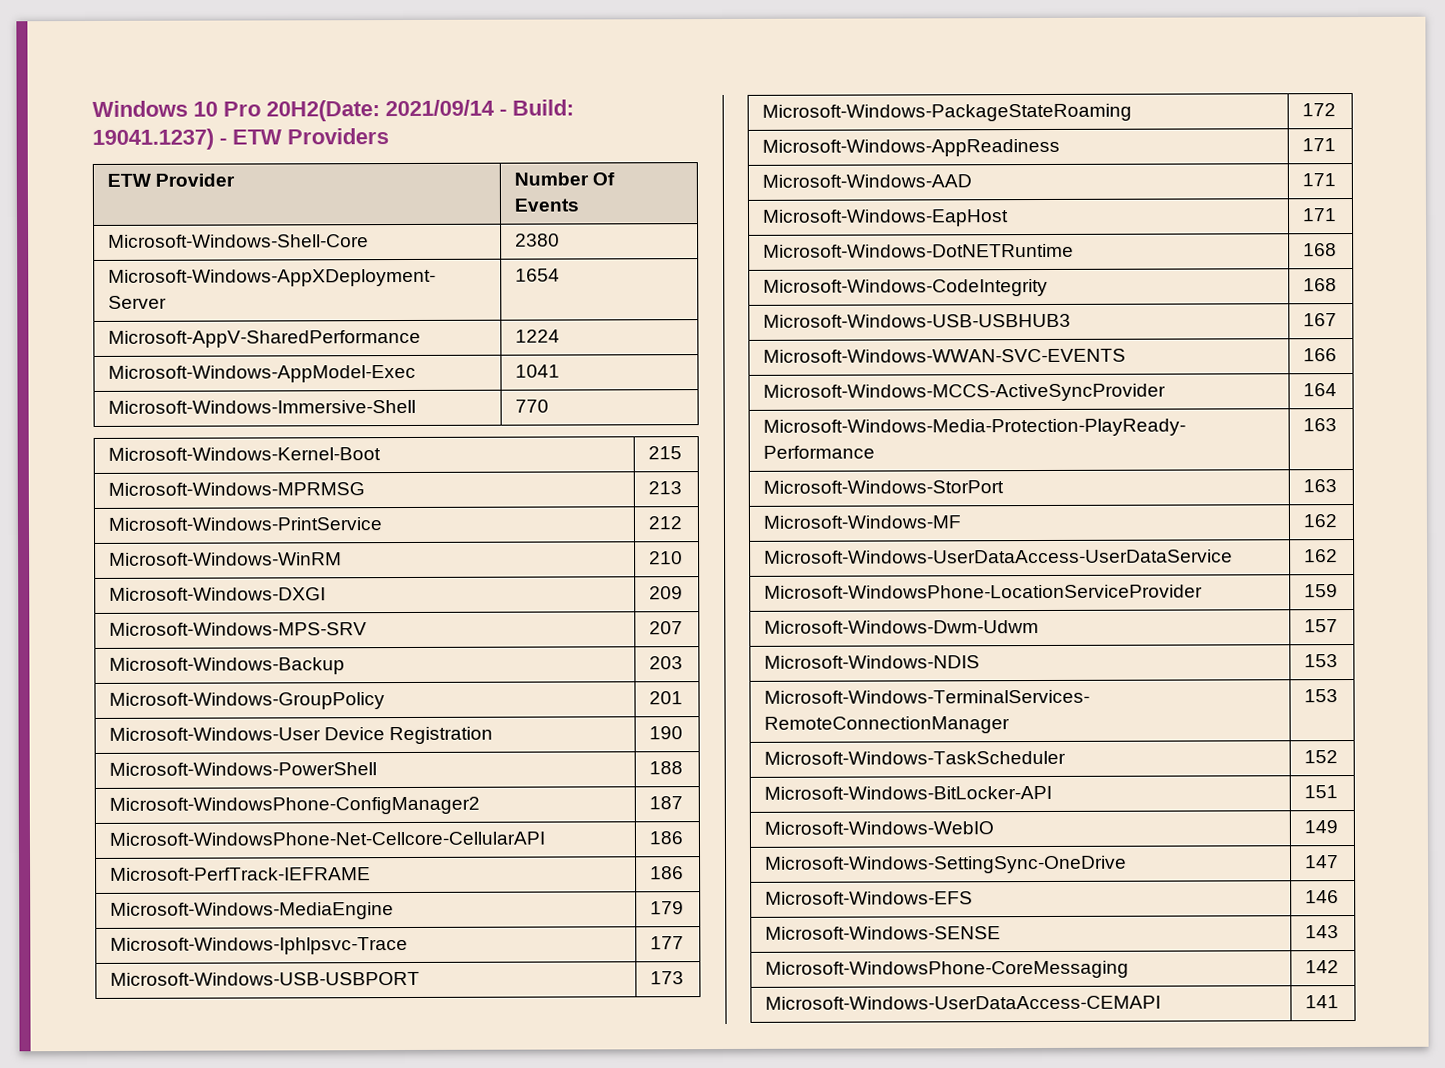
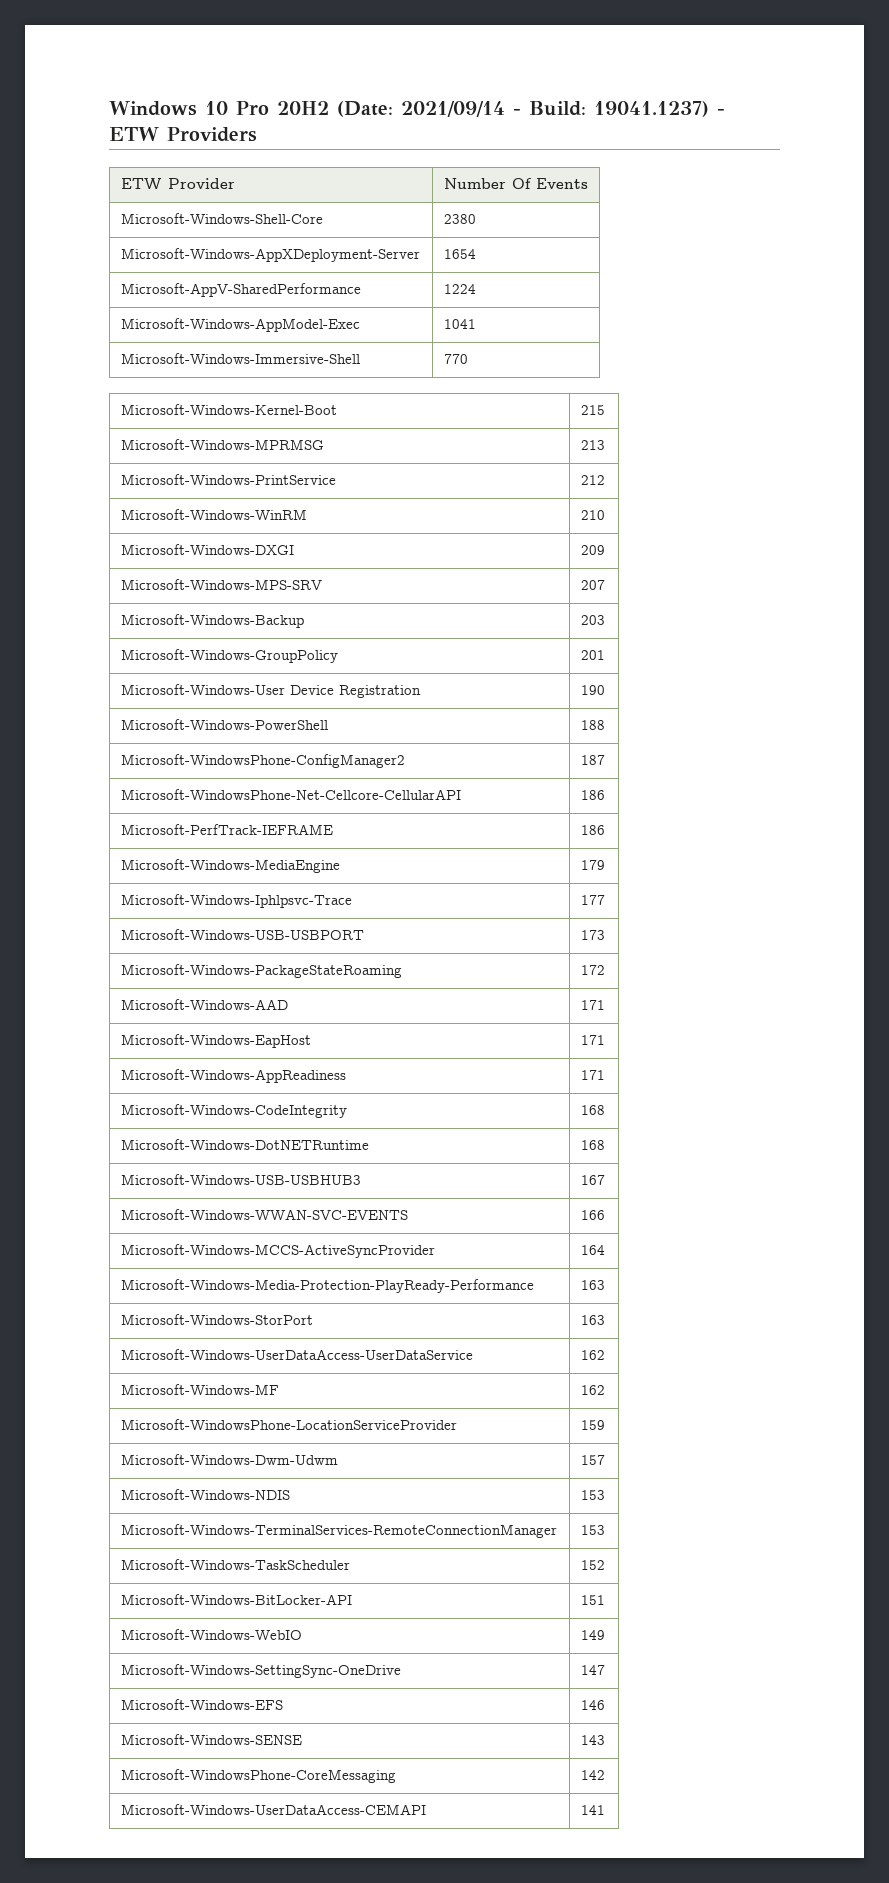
[266,100,380,122] 20H2(Date: -> [277,101,393,117] 20H2 (Date:
[761,138,1060,157] [1301,138,1336,152] // Microsoft-Windows-AppReadiness | 171 -> (605, 970) none
[762,243,1074,258] [1302,243,1337,257] [762,278,1048,297] Microsoft-Windows-DotNETRuntime | 168 // Microsoft-Windows-CodeIntegrity -> [120,1069,346,1083] [580,1070,605,1080] [120,1104,347,1118] [580,1105,605,1115] [120,1139,369,1150] Microsoft-Windows-AppReadiness | 171 // Microsoft-Windows-CodeIntegrity | 168 // Microsoft-Windows-DotNETRuntime
[762,515,961,529] [1302,514,1337,528] [763,549,1233,564] Microsoft-Windows-MF | 162 // Microsoft-Windows-UserDataAccess-UserDataService -> [120,1349,473,1360] [580,1350,605,1360] [120,1384,279,1395] Microsoft-Windows-UserDataAccess-UserDataService | 162 // Microsoft-Windows-MF

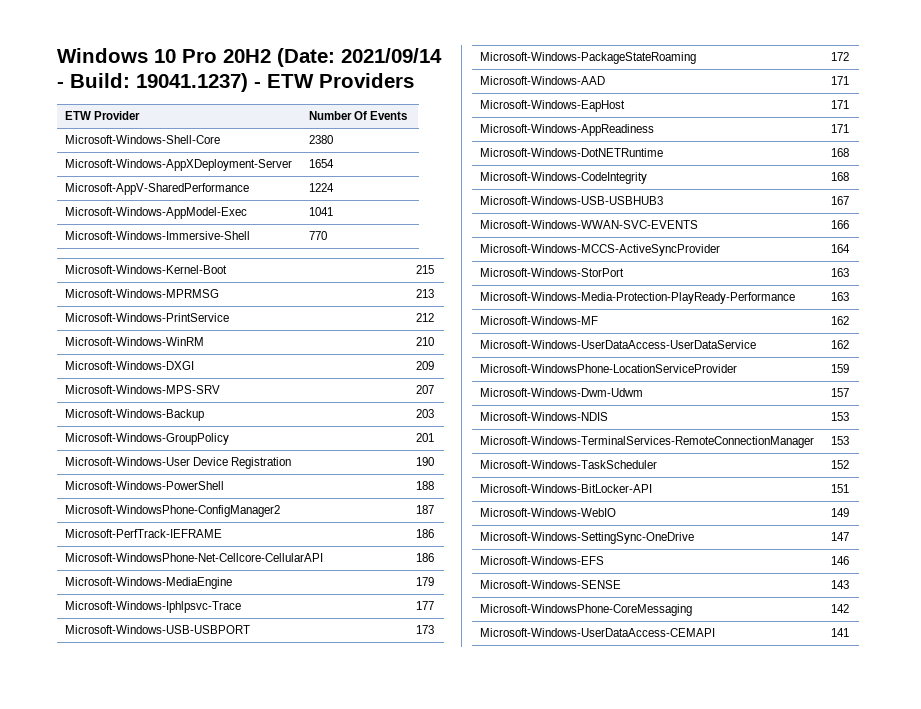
[120,789,461,800] [580,790,605,800] [120,824,333,835] Microsoft-WindowsPhone-Net-Cellcore-CellularAPI | 186 // Microsoft-PerfTrack-IEFRAME -> [65,529,223,538] [416,529,435,538] [65,553,324,562] Microsoft-PerfTrack-IEFRAME | 186 // Microsoft-WindowsPhone-Net-Cellcore-CellularAPI
[120,1104,347,1118] [580,1105,605,1115] [120,1139,369,1150] Microsoft-Windows-CodeIntegrity | 168 // Microsoft-Windows-DotNETRuntime -> [480,148,664,157] [831,148,850,157] [480,172,648,184] Microsoft-Windows-DotNETRuntime | 168 // Microsoft-Windows-CodeIntegrity
(605, 1250) none -> [480,268,625,277] [831,268,850,277] // Microsoft-Windows-StorPort | 163
[120,1314,313,1325] [580,1315,605,1325] [120,1349,473,1360] [580,1350,605,1360] [120,1384,279,1395] Microsoft-Windows-StorPort | 163 // Microsoft-Windows-UserDataAccess-UserDataService | 162 // Microsoft-Windows-MF -> [480,316,599,325] [831,316,850,325] [480,340,757,349] Microsoft-Windows-MF | 162 // Microsoft-Windows-UserDataAccess-UserDataService

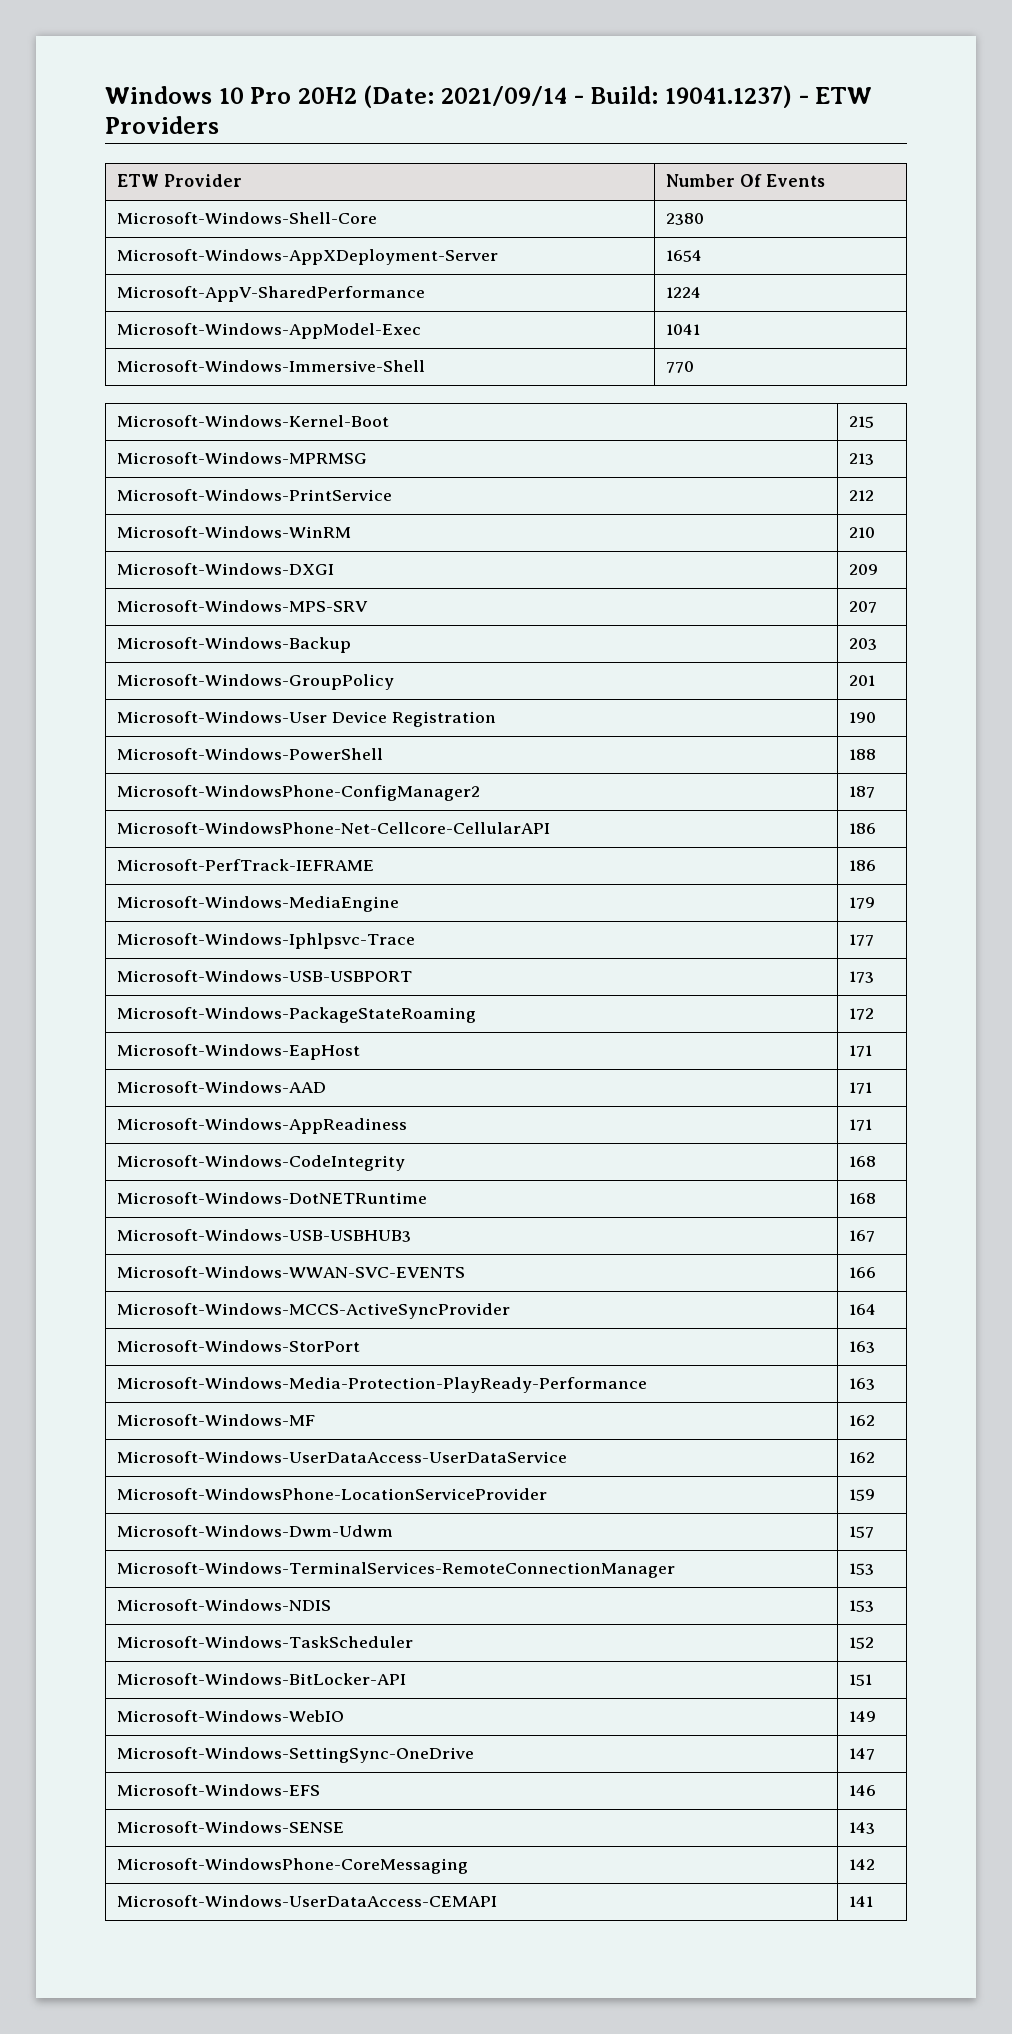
[65,529,223,538] [416,529,435,538] [65,553,324,562] Microsoft-PerfTrack-IEFRAME | 186 // Microsoft-WindowsPhone-Net-Cellcore-CellularAPI -> [117,822,551,834] [849,823,877,834] [117,859,375,871] Microsoft-WindowsPhone-Net-Cellcore-CellularAPI | 186 // Microsoft-PerfTrack-IEFRAME
[480,76,606,85] [831,76,850,85] [480,100,626,112] Microsoft-Windows-AAD | 171 // Microsoft-Windows-EapHost -> [117,1044,361,1060] [849,1045,873,1057] [117,1081,327,1093] Microsoft-Windows-EapHost | 171 // Microsoft-Windows-AAD
[480,148,664,157] [831,148,850,157] [480,172,648,184] Microsoft-Windows-DotNETRuntime | 168 // Microsoft-Windows-CodeIntegrity -> [117,1155,406,1171] [849,1156,877,1167] [117,1192,428,1204] Microsoft-Windows-CodeIntegrity | 168 // Microsoft-Windows-DotNETRuntime
[480,412,609,421] [831,412,850,421] [480,436,815,448] Microsoft-Windows-NDIS | 153 // Microsoft-Windows-TerminalServices-RemoteConnectionManager -> [117,1562,676,1578] [849,1563,875,1575] [117,1599,332,1611] Microsoft-Windows-TerminalServices-RemoteConnectionManager | 153 // Microsoft-Windows-NDIS

